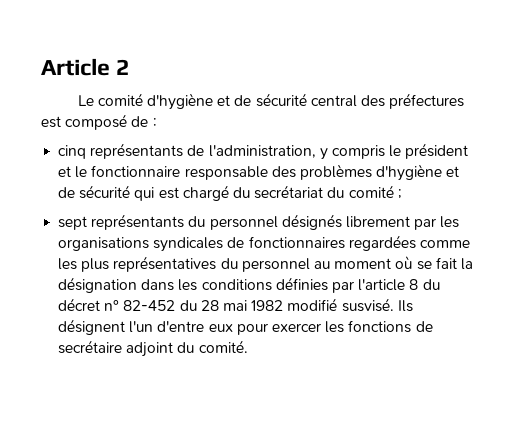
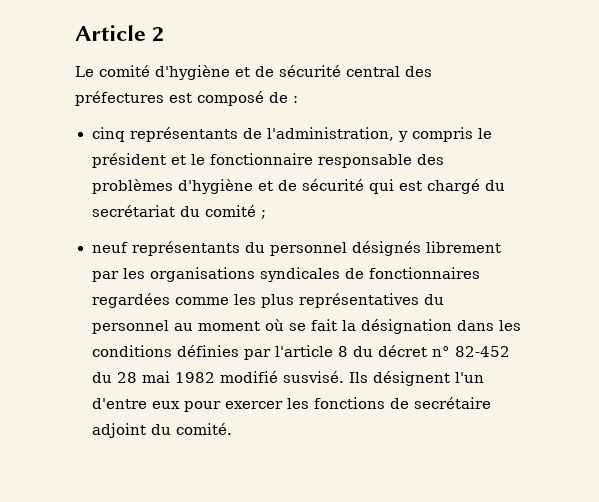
[58,216,88,230] sept -> [91,242,128,253] neuf

